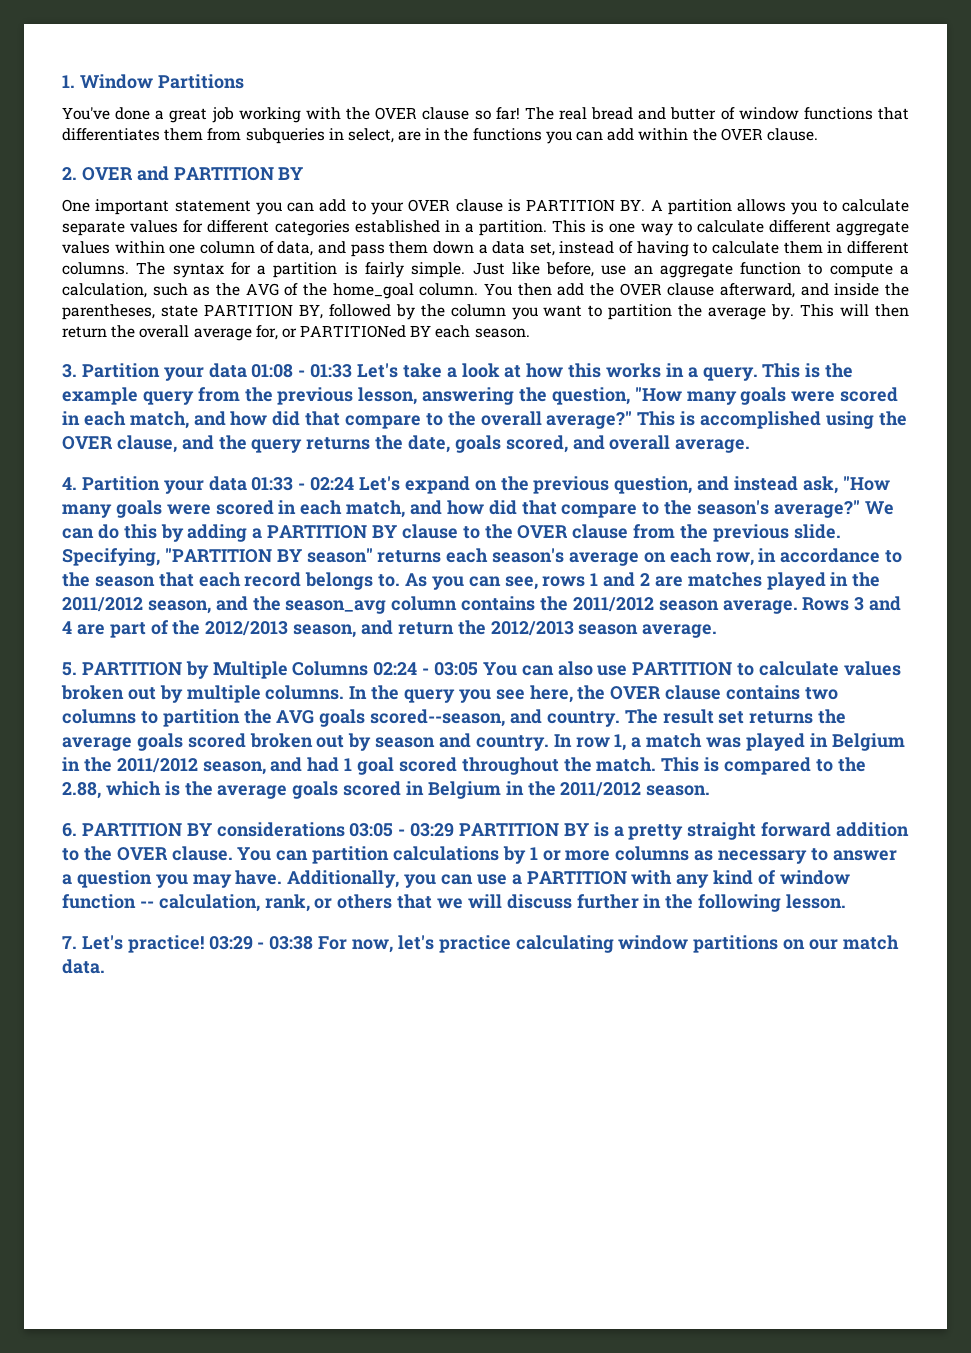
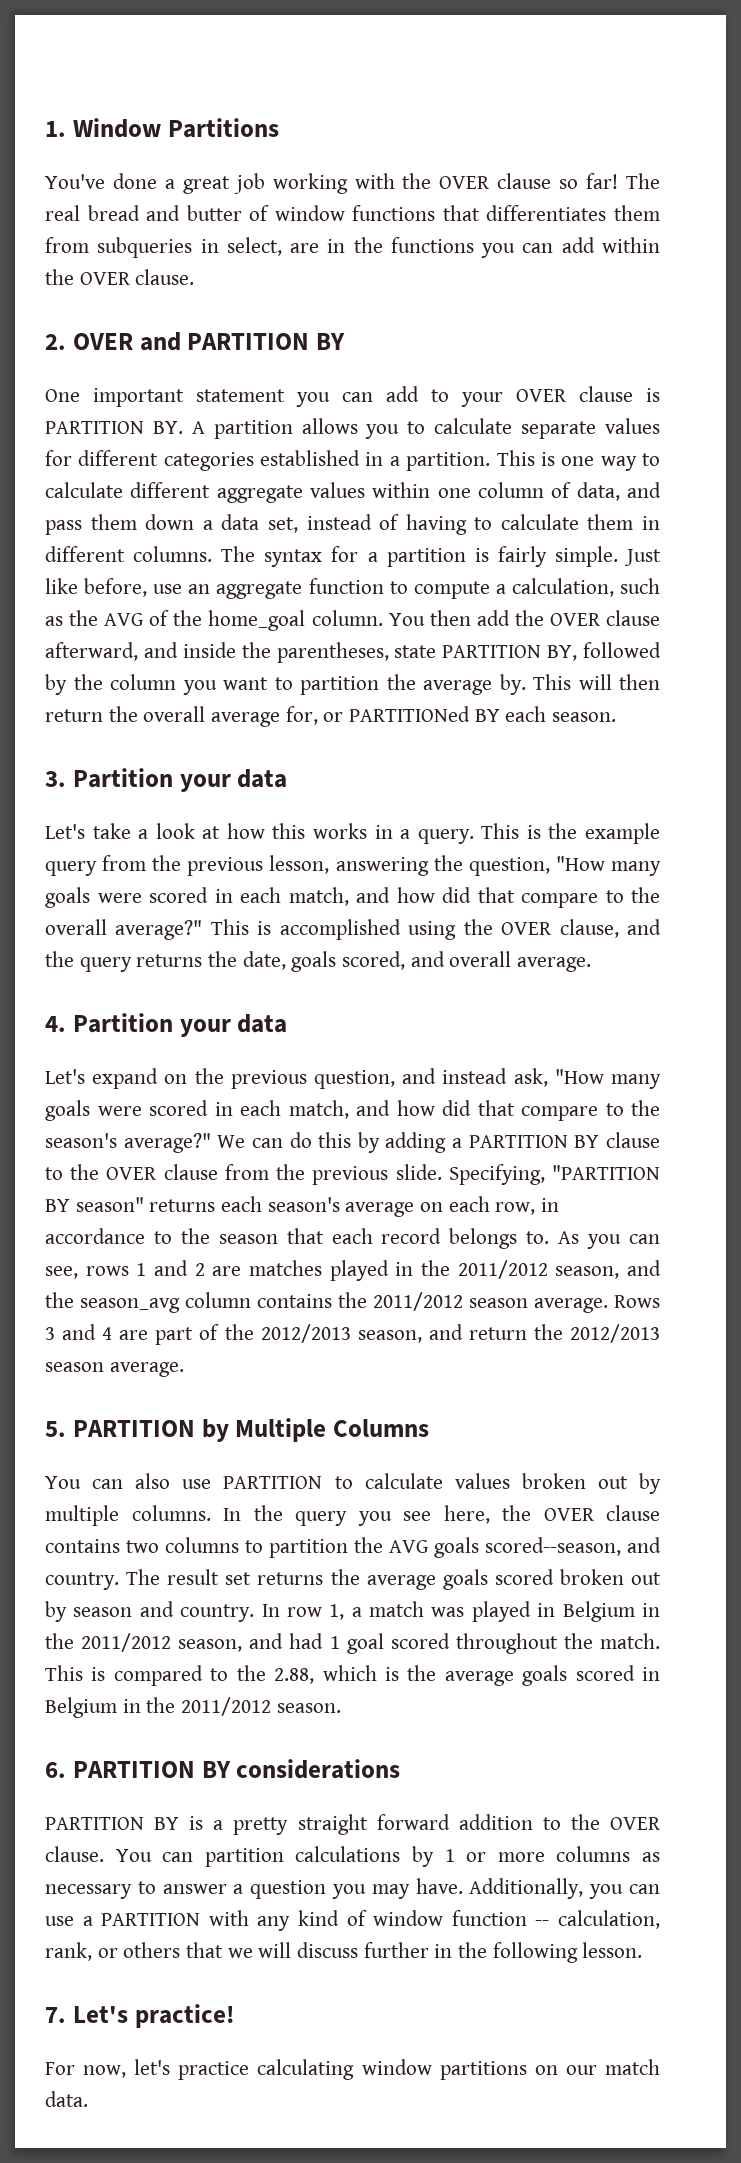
[251,364,353,378] 01:08 - 01:33 -> (288, 778) //
[251,477,355,491] 01:33 - 02:24 -> (288, 1023) //
[373,662,479,676] 02:24 - 03:05 -> (429, 1428) //
[349,823,455,837] 03:05 - 03:29 -> (401, 1769) //
[208,936,314,950] 03:29 - 03:38 -> (235, 2016) //

